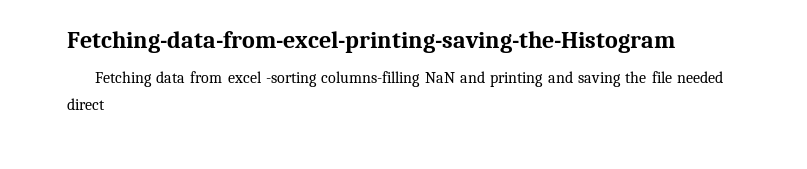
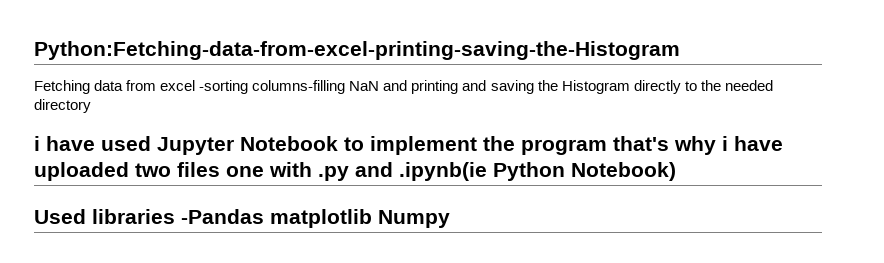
[67,31,675,53] Fetching-data-from-excel-printing-saving-the-Histogram -> [34,41,680,60] Python:Fetching-data-from-excel-printing-saving-the-Histogram
[651,71,723,83] [67,98,105,110] file needed direct -> [561,80,773,94] [34,99,91,113] [34,136,783,155] [34,162,676,181] [34,209,450,228] Histogram directly to the needed directory // i have used Jupyter Notebook to implement the program that's why i have uploaded two files one with .py and .ipynb(ie Python Notebook) // Used libraries -Pandas matplotlib Numpy

